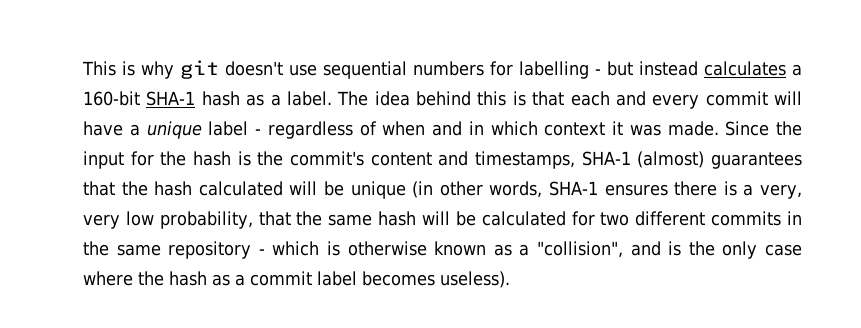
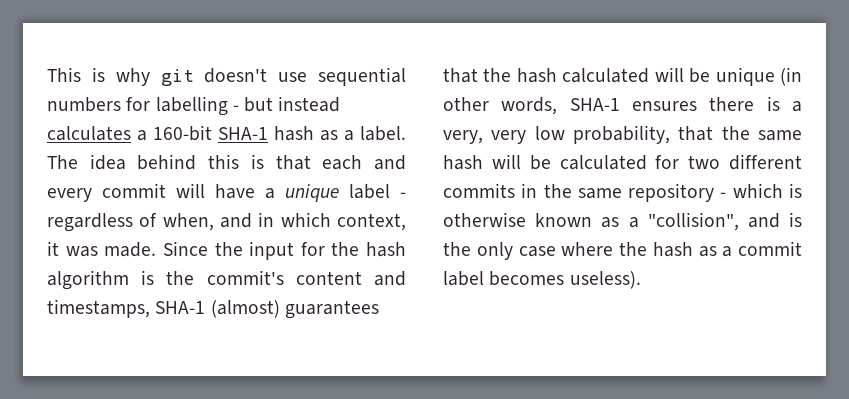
[382,121,426,136] when -> [162,213,214,231] when,
[544,122,606,136] context -> [336,213,406,231] context,
(231, 158) none -> [47,270,129,290] algorithm

